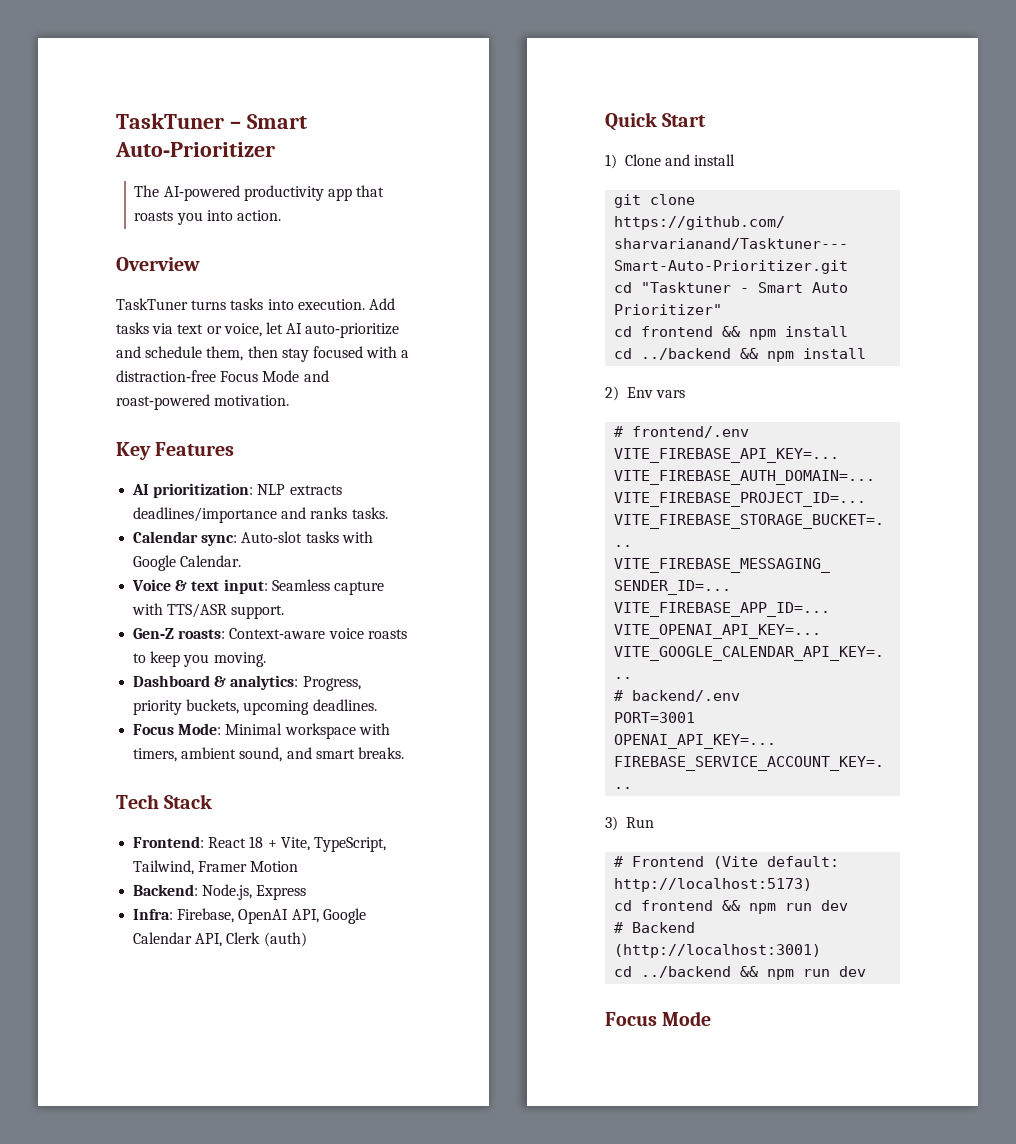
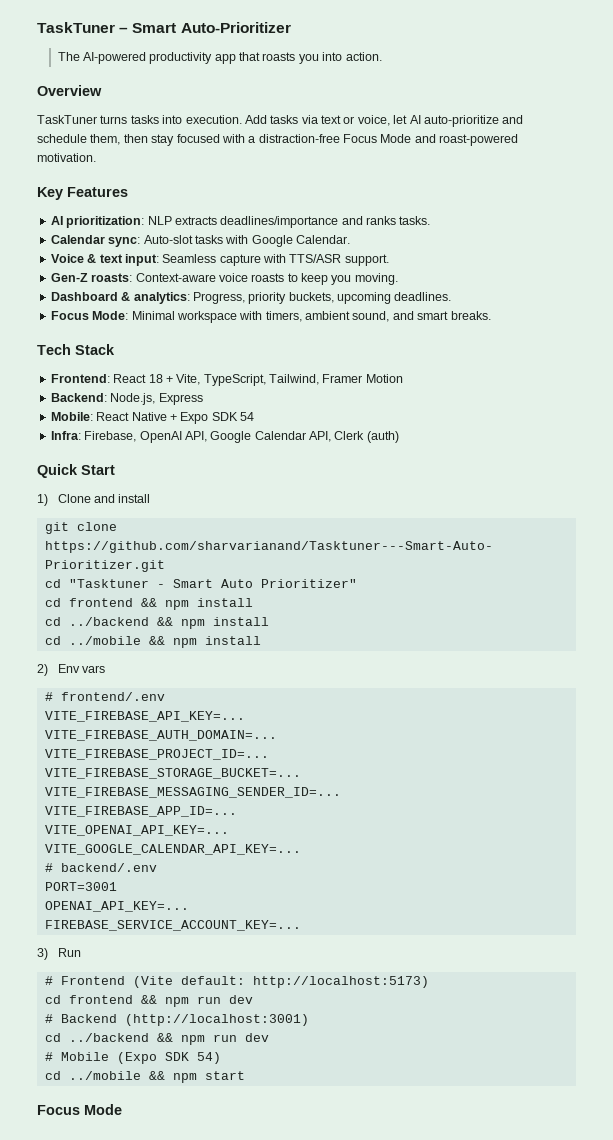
(307, 892) none -> [50,412,254,424] // Mobile: React Native + Expo SDK 54
(867, 353) none -> [44,636,261,648] // cd ../mobile && npm install
(867, 971) none -> [44,1052,221,1064] [44,1071,245,1083] // # Mobile (Expo SDK 54) // cd ../mobile && npm start

